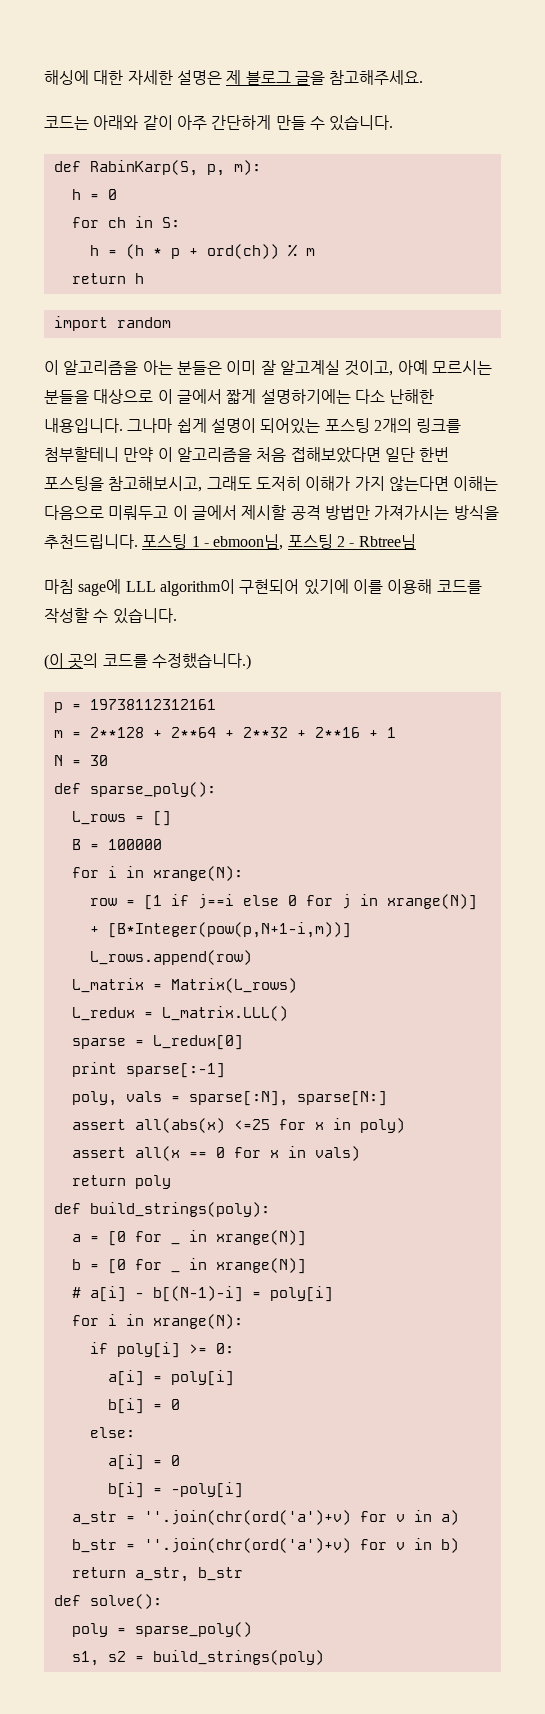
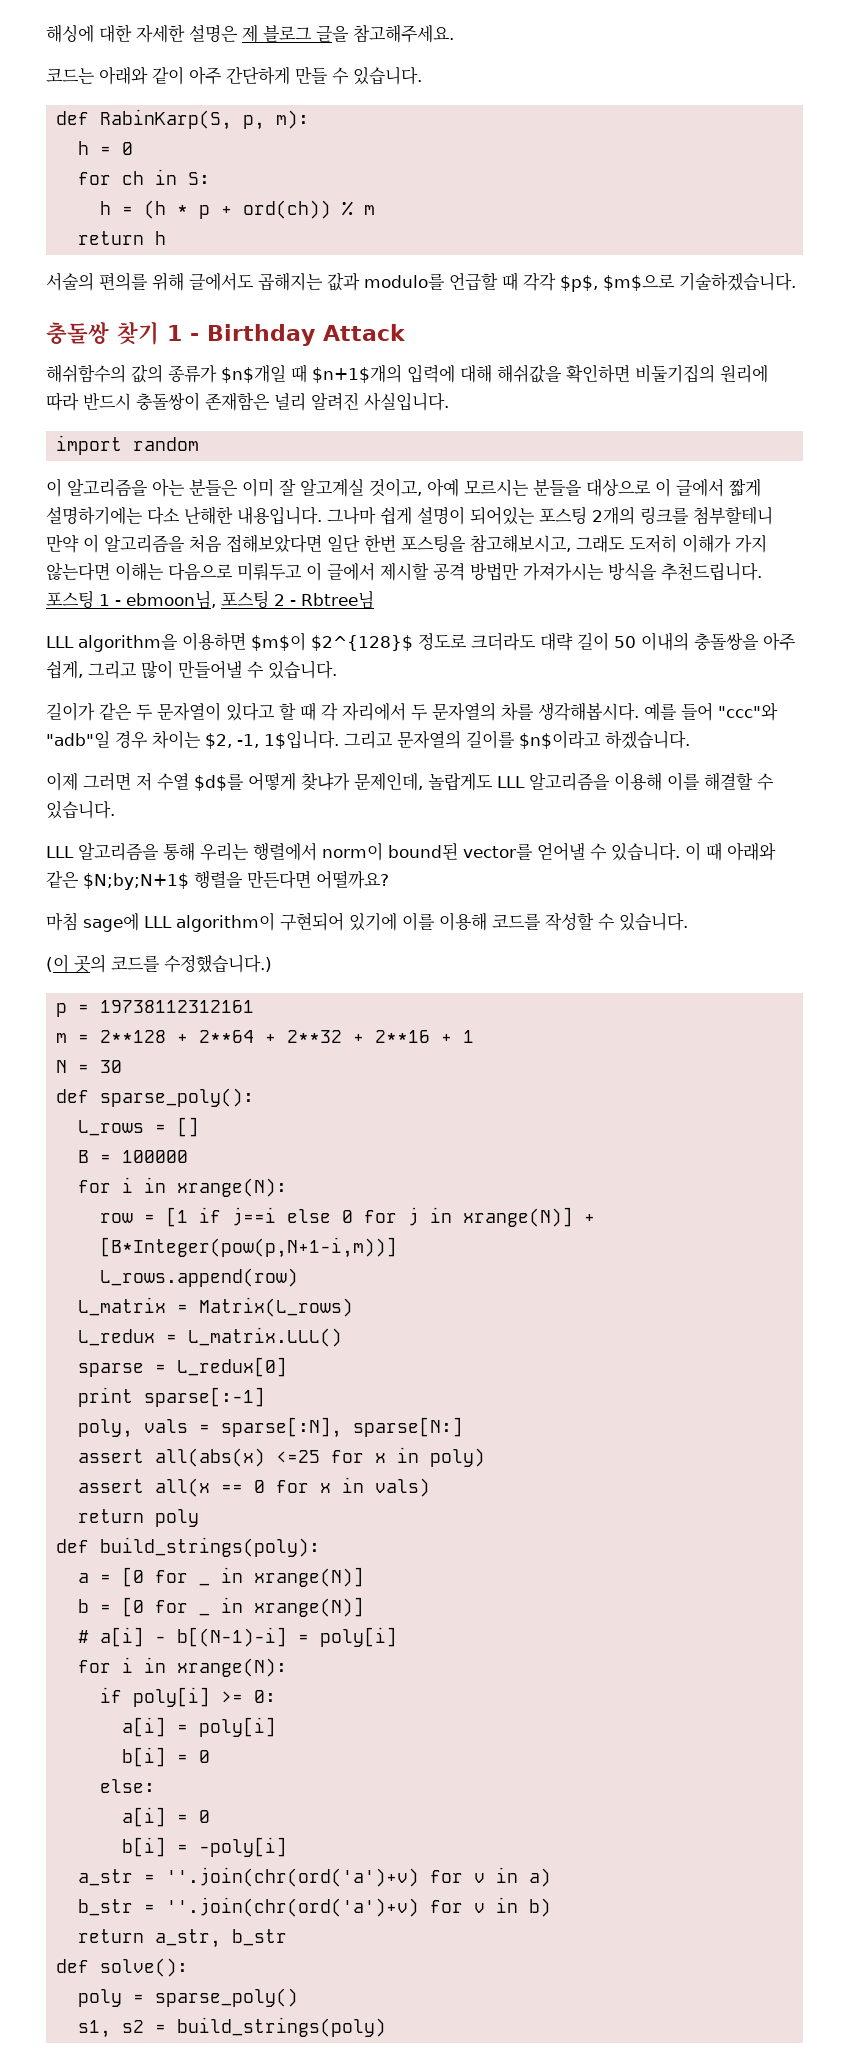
(144, 278) none -> [46,272,796,292] [46,321,406,346] [46,364,768,383] [46,392,449,411] // 서술의 편의를 위해 글에서도 곱해지는 값과 modulo를 언급할 때 각각 $p$, $m$으로 기술하겠습니다. // 충돌쌍 찾기 1 - Birthday Attack // 해쉬함수의 값의 종류가 $n$개일 때 $n+1$개의 입력에 대해 해쉬값을 확인하면 비둘기집의 원리에 따라 반드시 충돌쌍이 존재함은 널리 알려진 사실입니다.
(416, 541) none -> [46,632,796,652] [46,660,337,679] [46,702,778,721] [46,730,690,749] [46,772,774,791] [46,801,115,819] [46,842,776,861] [46,870,389,890] // LLL algorithm을 이용하면 $m$이 $2^{128}$ 정도로 크더라도 대략 길이 50 이내의 충돌쌍을 아주 쉽게, 그리고 많이 만들어낼 수 있습니다. // 길이가 같은 두 문자열이 있다고 할 때 각 자리에서 두 문자열의 차를 생각해봅시다. 예를 들어 "ccc"와 "adb"일 경우 차이는 $2, -1, 1$입니다. 그리고 문자열의 길이를 $n$이라고 하겠습니다. // 이제 그러면 저 수열 $d$를 어떻게 찾냐가 문제인데, 놀랍게도 LLL 알고리즘을 이용해 이를 해결할 수 있습니다. // LLL 알고리즘을 통해 우리는 행렬에서 norm이 bound된 vector를 얻어낼 수 있습니다. 이 때 아래와 같은 $N;by;N+1$ 행렬을 만든다면 어떨까요?

